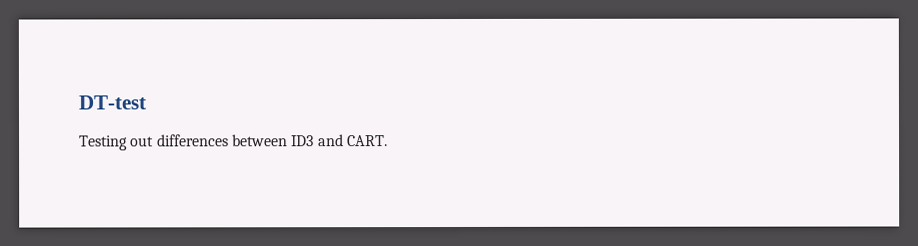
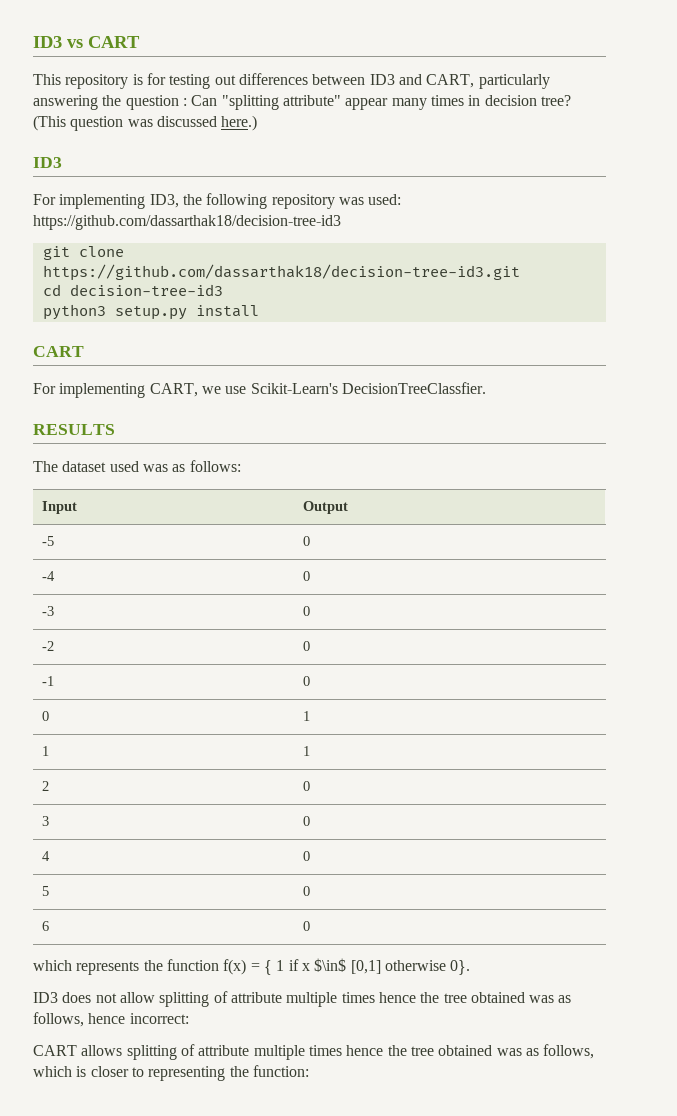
[78,95,146,110] [79,135,128,151] DT-test // Testing -> [33,36,140,48] [33,73,211,89] ID3 vs CART // This repository is for testing
[346,135,388,147] CART. -> [426,74,550,89] [33,95,571,110] [33,115,258,131] [33,157,62,168] [33,193,402,209] [33,215,341,230] [42,246,124,260] [42,264,520,281] [42,284,223,296] [42,304,259,320] [33,346,84,357] [33,382,486,398] [33,424,115,435] [33,460,241,472] [41,501,77,514] [302,501,348,514] [41,536,54,546] [302,536,310,546] [41,571,55,581] [302,571,310,581] [41,606,54,616] [302,606,310,616] [41,641,54,651] [302,641,310,651] [41,676,54,686] [302,676,310,686] [41,711,49,721] [302,711,310,721] [41,746,49,756] [302,746,310,756] [41,781,49,791] [302,781,310,791] [41,816,49,826] [302,816,310,826] [41,851,50,861] [302,851,310,861] [41,886,49,896] [302,886,310,896] [41,921,49,931] [302,921,310,931] [33,958,471,975] [33,991,572,1007] [33,1012,189,1027] [33,1044,595,1060] [33,1065,309,1081] CART, particularly answering the question : Can "splitting attribute" appear many times in decision tree? (This question was discussed here.) // ID3 // For implementing ID3, the following repository was used: https://github.com/dassarthak18/decision-tree-id3 // git clone https://github.com/dassarthak18/decision-tree-id3.git // cd decision-tree-id3 // python3 setup.py install // CART // For implementing CART, we use Scikit-Learn's DecisionTreeClassfier. // RESULTS // The dataset used was as follows: // Input | Output // -5 | 0 // -4 | 0 // -3 | 0 // -2 | 0 // -1 | 0 // 0 | 1 // 1 | 1 // 2 | 0 // 3 | 0 // 4 | 0 // 5 | 0 // 6 | 0 // which represents the function f(x) = { 1 if x $\in$ [0,1] otherwise 0}. // ID3 does not allow splitting of attribute multiple times hence the tree obtained was as follows, hence incorrect: // CART allows splitting of attribute multiple times hence the tree obtained was as follows, which is closer to representing the function:

